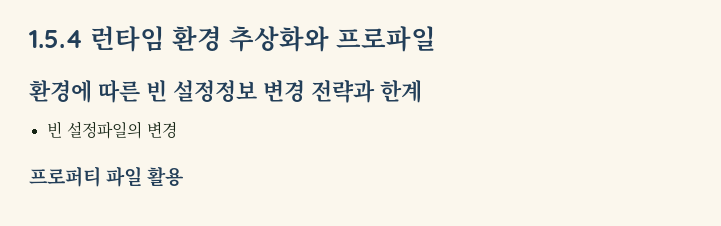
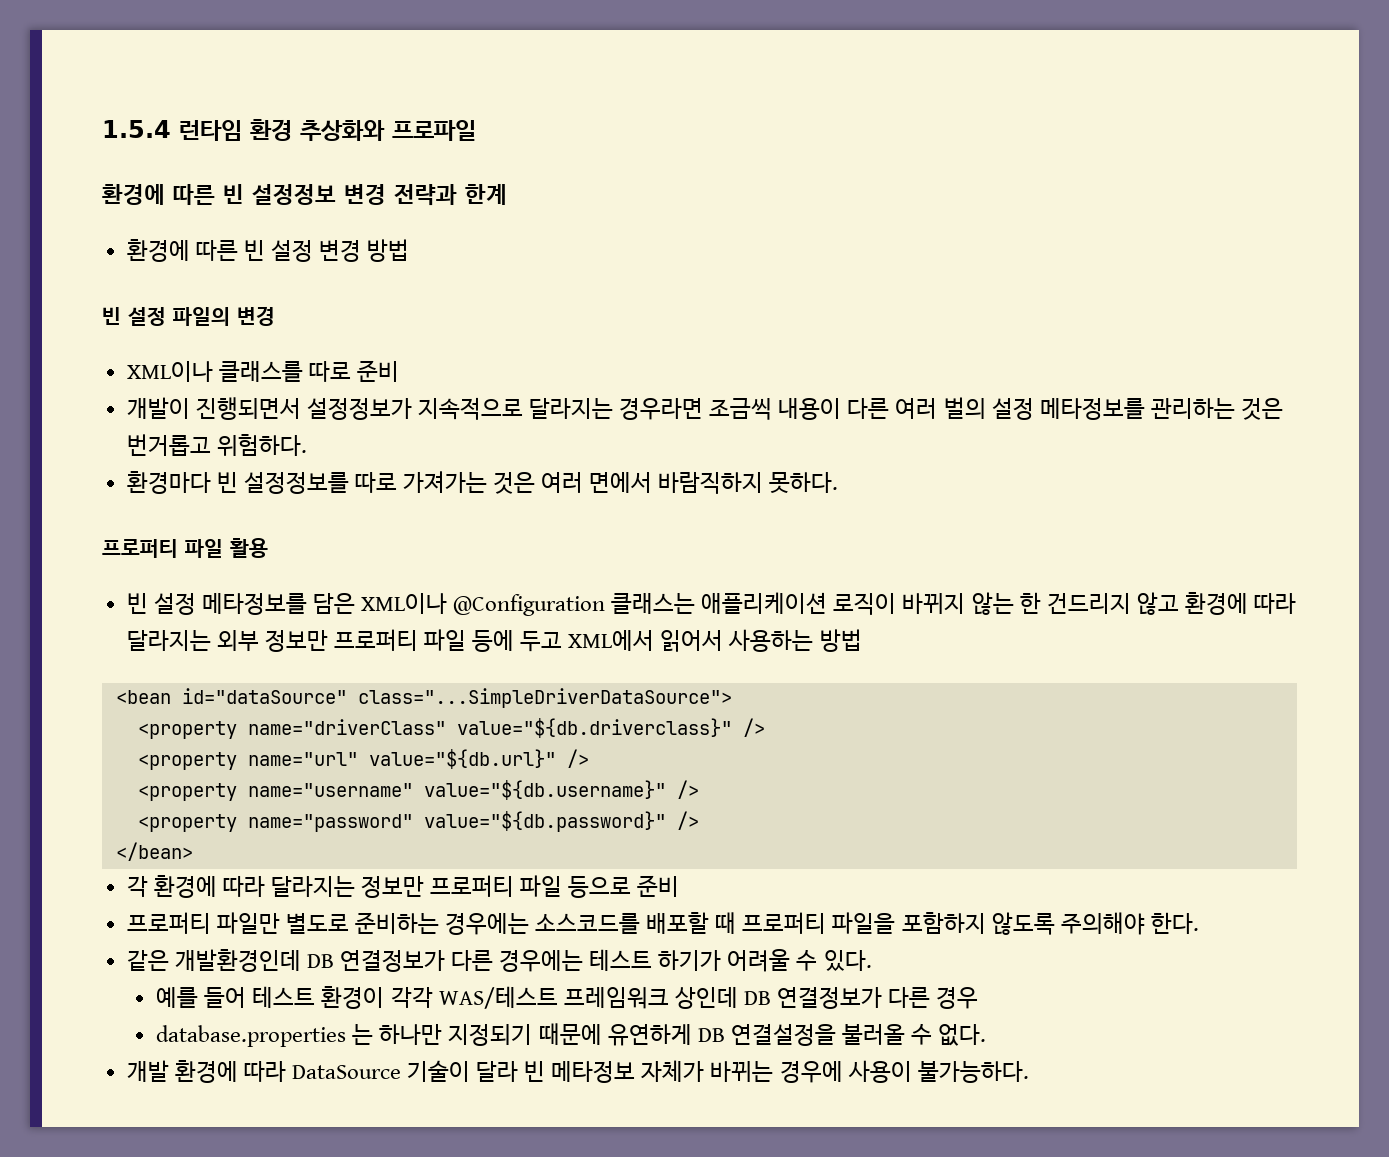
[46,121,177,139] [29,166,185,187] 빈 설정파일의 변경 // 프로퍼티 파일 활용 -> [126,239,410,262] [102,306,275,326] [126,360,399,382] [126,397,1283,420] [126,434,307,456] [126,471,839,494] [102,538,268,558] [126,592,1296,616] [126,629,862,652] [115,688,732,708] [137,718,765,739] [137,749,589,770] [137,780,699,801] [137,811,699,832] [115,842,193,861] [126,875,680,898] [126,912,1199,935] [126,949,872,972] [156,986,979,1009] [156,1023,986,1047] [126,1060,1029,1083] 환경에 따른 빈 설정 변경 방법 // 빈 설정 파일의 변경 // XML이나 클래스를 따로 준비 // 개발이 진행되면서 설정정보가 지속적으로 달라지는 경우라면 조금씩 내용이 다른 여러 벌의 설정 메타정보를 관리하는 것은 번거롭고 위험하다. // 환경마다 빈 설정정보를 따로 가져가는 것은 여러 면에서 바람직하지 못하다. // 프로퍼티 파일 활용 // 빈 설정 메타정보를 담은 XML이나 @Configuration 클래스는 애플리케이션 로직이 바뀌지 않는 한 건드리지 않고 환경에 따라 달라지는 외부 정보만 프로퍼티 파일 등에 두고 XML에서 읽어서 사용하는 방법 // <bean id="dataSource" class="...SimpleDriverDataSource"> // <property name="driverClass" value="${db.driverclass}" /> // <property name="url" value="${db.url}" /> // <property name="username" value="${db.username}" /> // <property name="password" value="${db.password}" /> // </bean> // 각 환경에 따라 달라지는 정보만 프로퍼티 파일 등으로 준비 // 프로퍼티 파일만 별도로 준비하는 경우에는 소스코드를 배포할 때 프로퍼티 파일을 포함하지 않도록 주의해야 한다. // 같은 개발환경인데 DB 연결정보가 다른 경우에는 테스트 하기가 어려울 수 있다. // 예를 들어 테스트 환경이 각각 WAS/테스트 프레임워크 상인데 DB 연결정보가 다른 경우 // database.properties 는 하나만 지정되기 때문에 유연하게 DB 연결설정을 불러올 수 없다. // 개발 환경에 따라 DataSource 기술이 달라 빈 메타정보 자체가 바뀌는 경우에 사용이 불가능하다.

